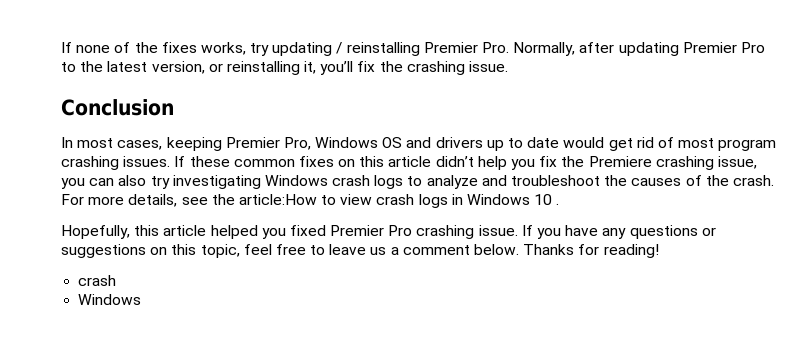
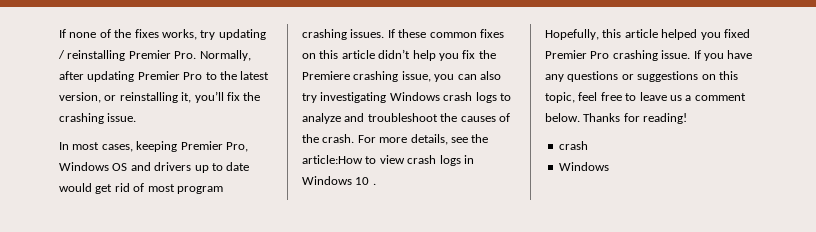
[61,99,174,116] // Conclusion -> (137, 117) none

